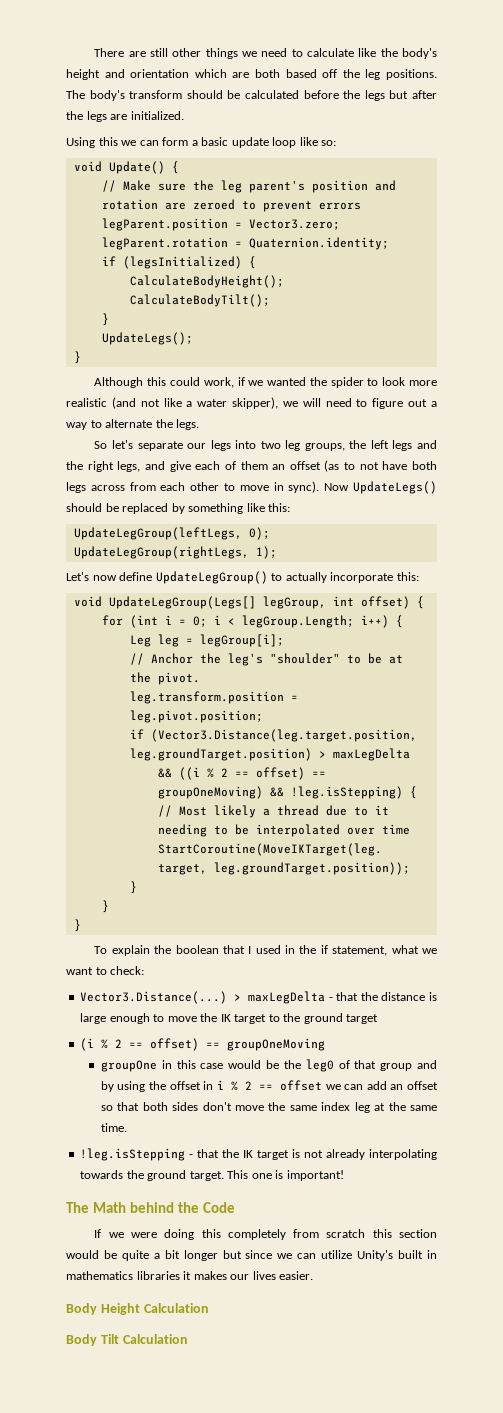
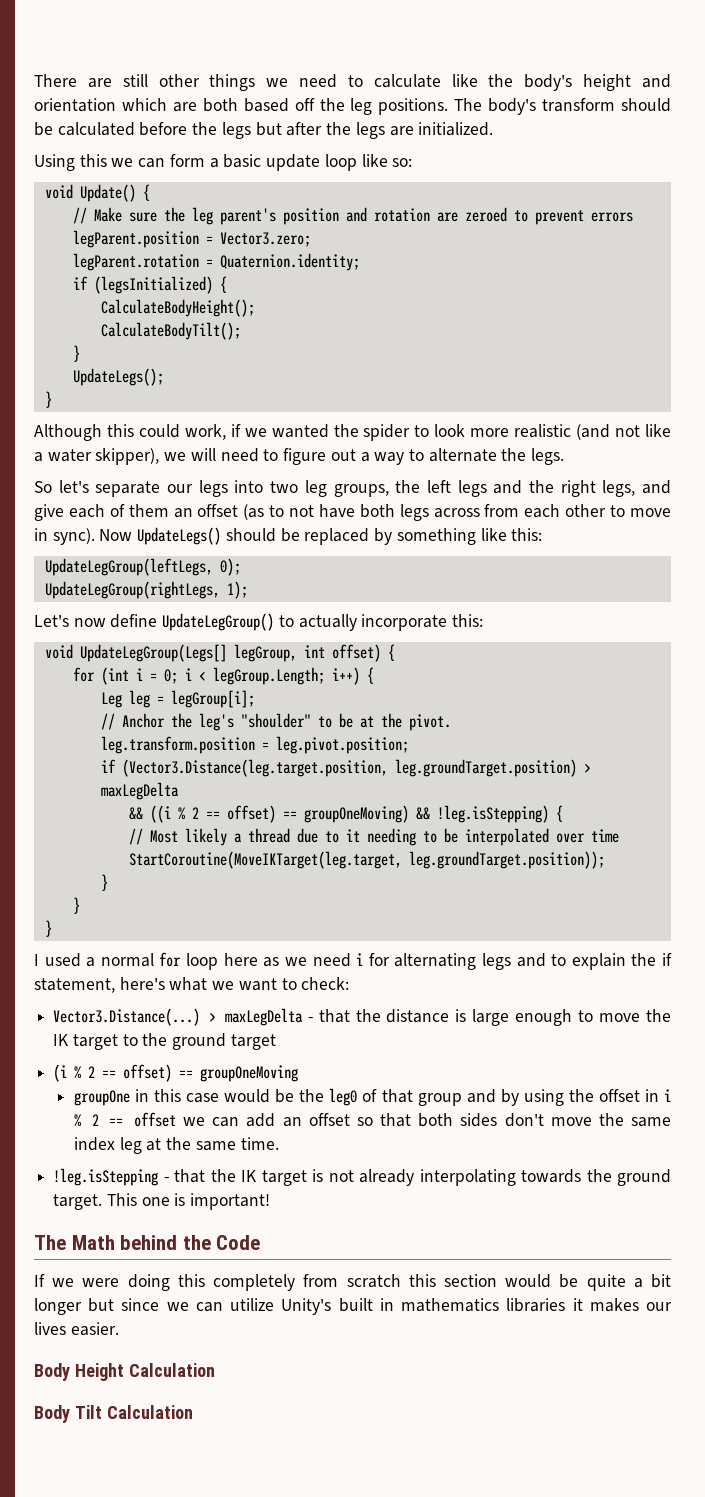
[94,945,296,956] To explain the boolean that I used in -> [34,952,626,970] I used a normal for loop here as we need i for alternating legs and to explain
(388, 951) none -> [119,977,165,990] here's

